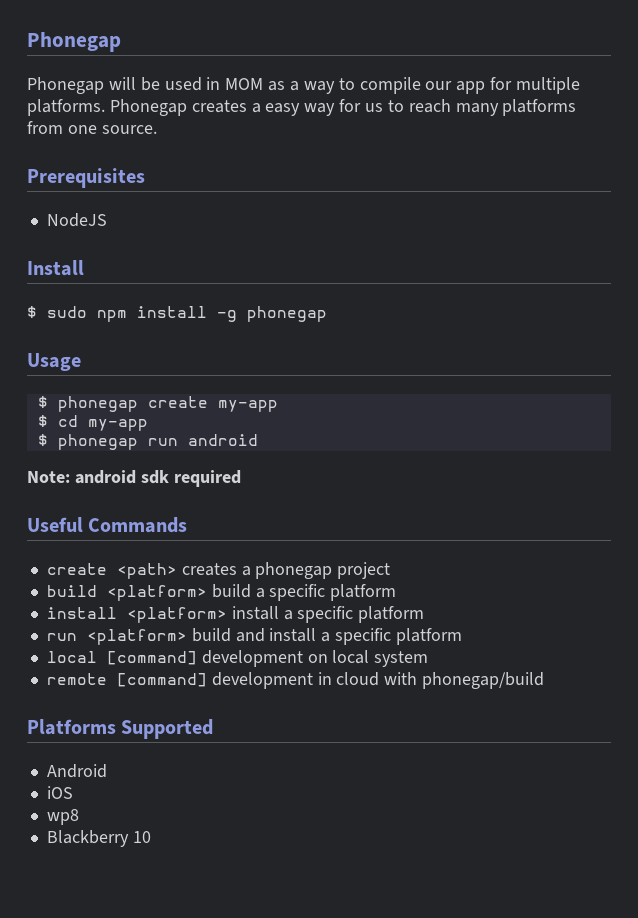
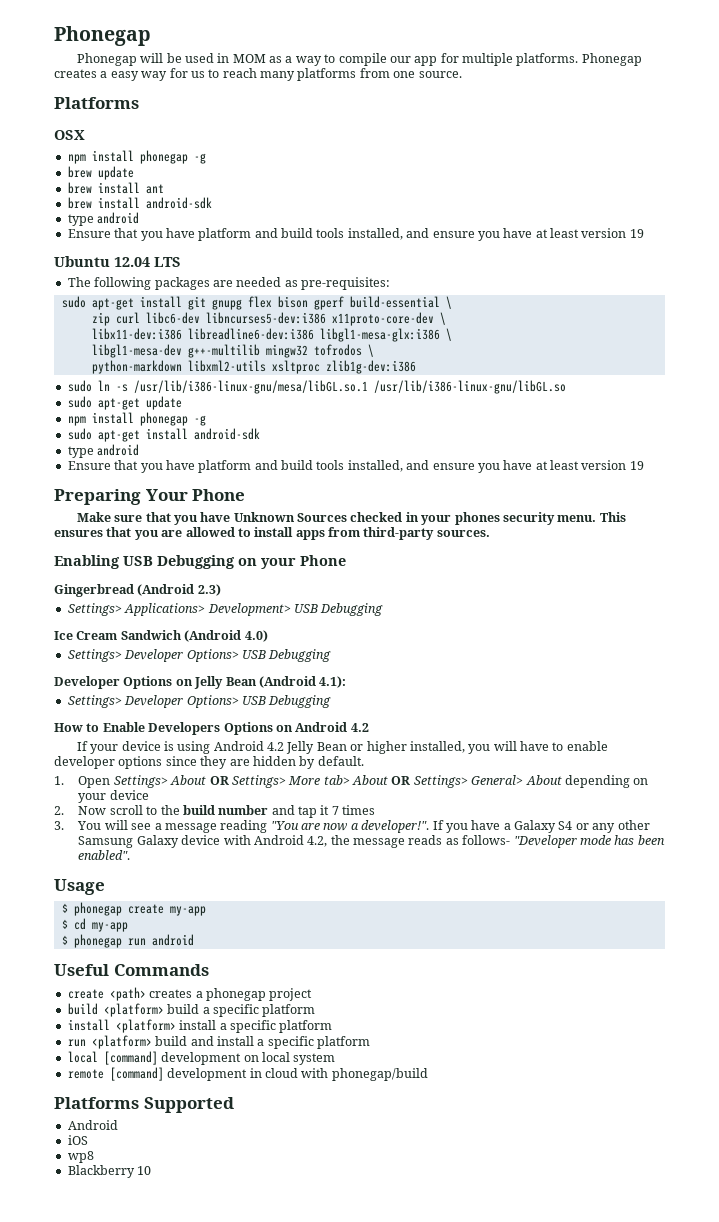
[27,168,145,188] [46,213,107,227] [27,260,84,276] [27,306,327,322] Prerequisites // NodeJS // Install // $ sudo npm install -g phonegap -> [54,97,139,109] [54,130,85,140] [67,150,206,164] [67,166,134,180] [67,182,164,194] [67,197,212,209] [67,212,140,226] [67,228,644,241] [54,256,181,267] [67,277,390,290] [61,296,452,310] [91,312,446,326] [91,328,452,342] [91,344,374,358] [91,360,416,374] [67,380,566,394] [67,396,182,410] [67,412,206,426] [67,428,260,442] [67,444,140,458] [67,460,644,473] [54,489,246,505] [76,512,626,525] [54,527,490,540] [54,555,346,569] [54,584,221,597] [67,603,384,616] [54,630,268,642] [67,649,332,662] [54,676,347,689] [67,695,332,708] [54,722,369,735] [76,741,608,754] [54,756,364,769] [54,775,649,788] [78,790,149,803] [54,805,376,818] [54,820,650,833] [78,835,665,848] [78,850,131,860] Platforms // OSX // npm install phonegap -g // brew update // brew install ant // brew install android-sdk // type android // Ensure that you have platform and build tools installed, and ensure you have at least version 19 // Ubuntu 12.04 LTS // The following packages are needed as pre-requisites: // sudo apt-get install git gnupg flex bison gperf build-essential \ // zip curl libc6-dev libncurses5-dev:i386 x11proto-core-dev \ // libx11-dev:i386 libreadline6-dev:i386 libgl1-mesa-glx:i386 \ // libgl1-mesa-dev g++-multilib mingw32 tofrodos \ // python-markdown libxml2-utils xsltproc zlib1g-dev:i386 // sudo ln -s /usr/lib/i386-linux-gnu/mesa/libGL.so.1 /usr/lib/i386-linux-gnu/libGL.so // sudo apt-get update // npm install phonegap -g // sudo apt-get install android-sdk // type android // Ensure that you have platform and build tools installed, and ensure you have at least version 19 // Preparing Your Phone // Make sure that you have Unknown Sources checked in your phones security menu. This ensures that you are allowed to install apps from third-party sources. // Enabling USB Debugging on your Phone // Gingerbread (Android 2.3) // Settings> Applications> Development> USB Debugging // Ice Cream Sandwich (Android 4.0) // Settings> Developer Options> USB Debugging // Developer Options on Jelly Bean (Android 4.1): // Settings> Developer Options> USB Debugging // How to Enable Developers Options on Android 4.2 // If your device is using Android 4.2 Jelly Bean or higher installed, you will have to enable developer options since they are hidden by default. // 1. Open Settings> About OR Settings> More tab> About OR Settings> General> About depending on your device // 2. Now scroll to the build number and tap it 7 times // 3. You will see a message reading "You are now a developer!". If you have a Galaxy S4 or any other Samsung Galaxy device with Android 4.2, the message reads as follows- "Developer mode has been enabled".
[27,470,241,487] // Note: android sdk required -> (194, 940) none

